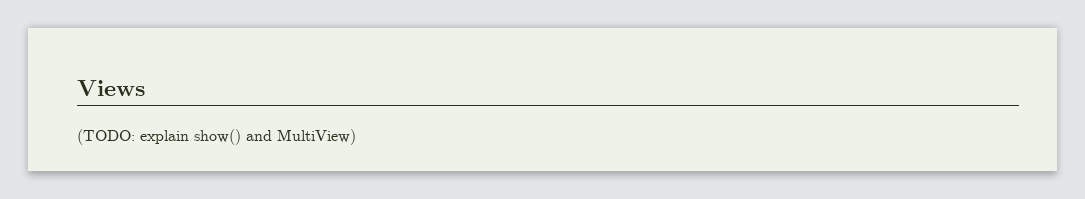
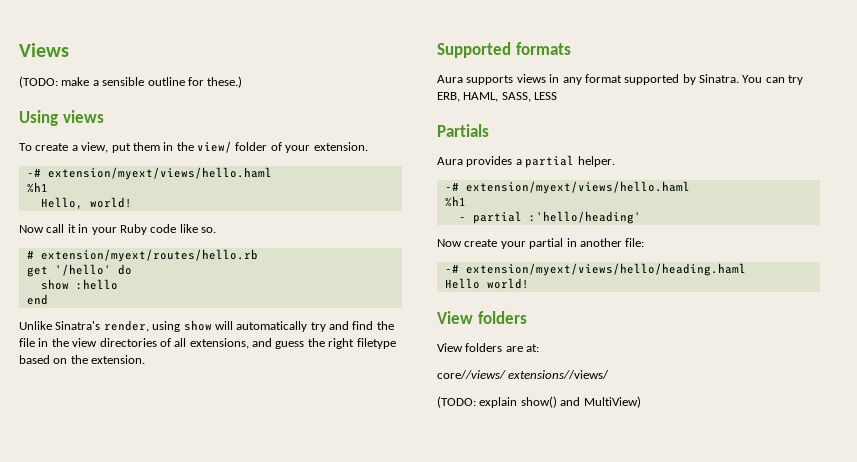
(145, 88) none -> [19,76,243,88] [19,110,104,126] [19,141,368,153] [26,167,272,180] [26,182,48,193] [40,197,132,209] [19,224,216,235] [26,249,258,262] [26,264,132,277] [40,279,118,290] [26,294,48,305] [19,320,394,332] [19,338,396,349] [19,355,146,364] [437,42,571,58] [437,74,804,85] [437,92,558,102] [437,124,489,137] [437,155,615,168] [444,181,690,194] [444,196,466,207] [458,211,641,224] [437,238,645,249] [444,263,746,276] [444,278,529,289] [437,311,527,324] [437,343,540,352] [437,370,610,379] // (TODO: make a sensible outline for these.) // Using views // To create a view, put them in the view/ folder of your extension. // -# extension/myext/views/hello.haml // %h1 // Hello, world! // Now call it in your Ruby code like so. // # extension/myext/routes/hello.rb // get '/hello' do // show :hello // end // Unlike Sinatra's render, using show will automatically try and find the file in the view directories of all extensions, and guess the right filetype based on the extension. // Supported formats // Aura supports views in any format supported by Sinatra. You can try ERB, HAML, SASS, LESS // Partials // Aura provides a partial helper. // -# extension/myext/views/hello.haml // %h1 // - partial :'hello/heading' // Now create your partial in another file: // -# extension/myext/views/hello/heading.haml // Hello world! // View folders // View folders are at: // core//views/ extensions//views/

